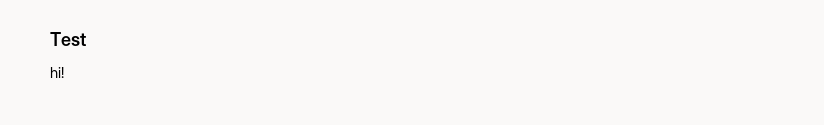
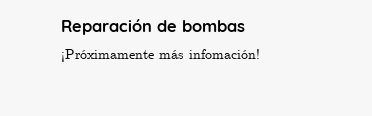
[50,32,86,46] [50,67,64,78] Test // hi! -> [61,19,245,35] [61,49,260,63] Reparación de bombas // ¡Próximamente más infomación!

